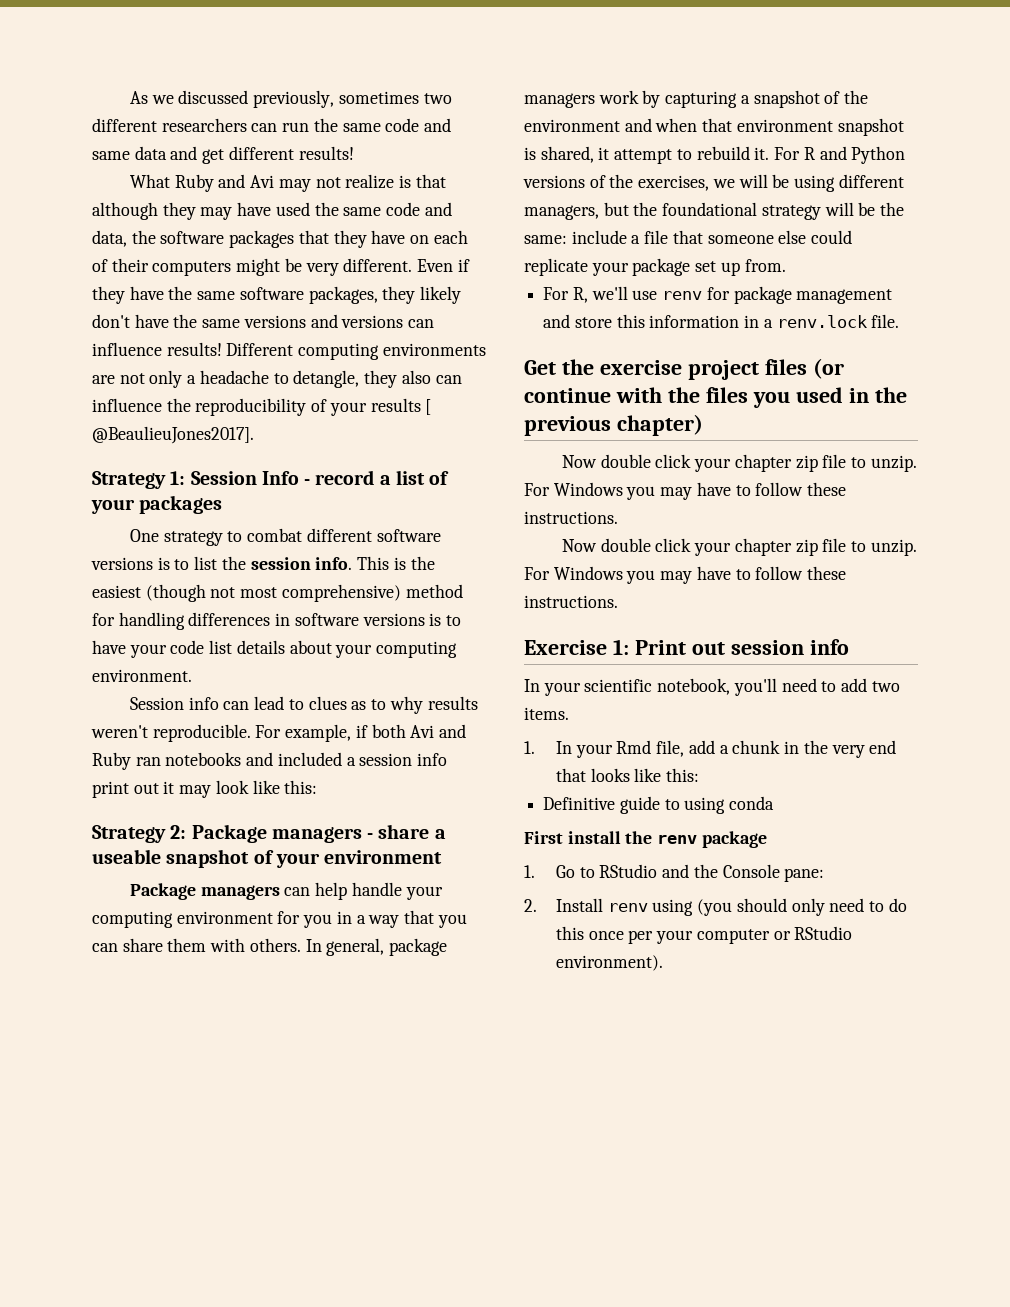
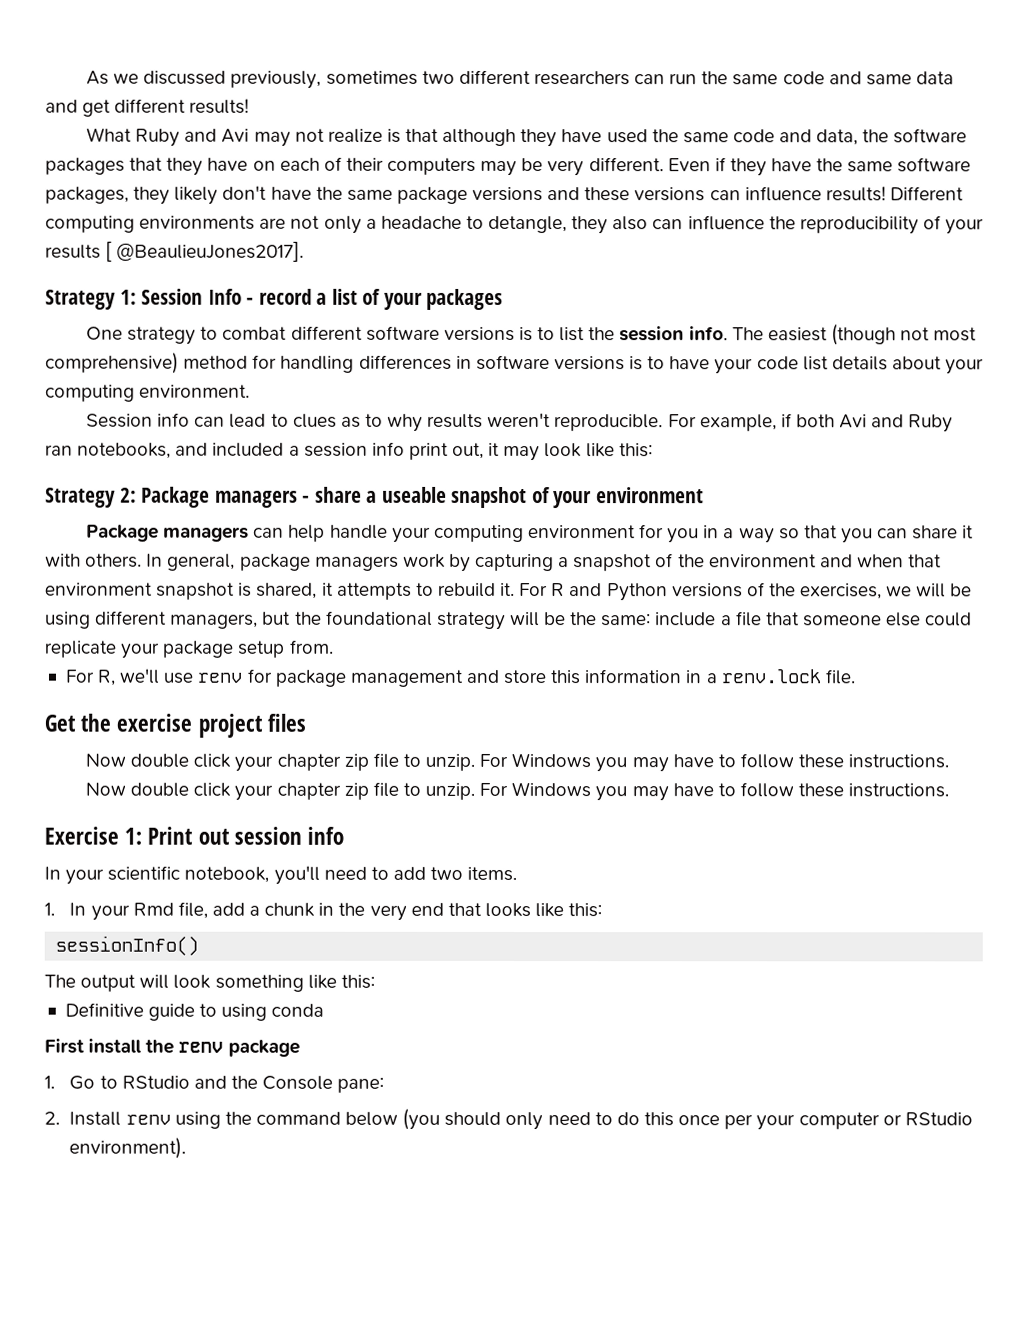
[200,207,233,220] may -> (558, 138) none
[236,258,281,276] might -> [480,160,518,177] may
(241, 323) none -> [396,186,468,204] package
(338, 321) none -> [584,187,631,202] these
[357,556,435,570] This is the -> [731,327,764,341] The
[165,752,242,766] notebooks -> [77,442,172,459] notebooks,
[133,783,159,794] out -> [452,442,485,459] out,
(400, 921) none -> [778,528,800,540] so
[167,938,207,952] them -> [962,525,975,539] it
[614,149,673,164] attempt -> [336,582,412,600] attempts
[695,261,740,276] set up -> [238,640,286,658] setup
[812,358,844,379] [524,387,907,408] [524,414,703,436] (or continue with the files you used in the previous chapter) -> (306, 722) none
(700, 775) none -> [55,935,200,956] [44,974,375,992] // sessionInfo() // The output will look something like this:
(694, 907) none -> [224,1111,399,1126] the command below

